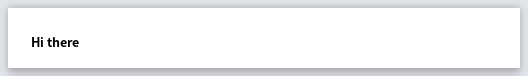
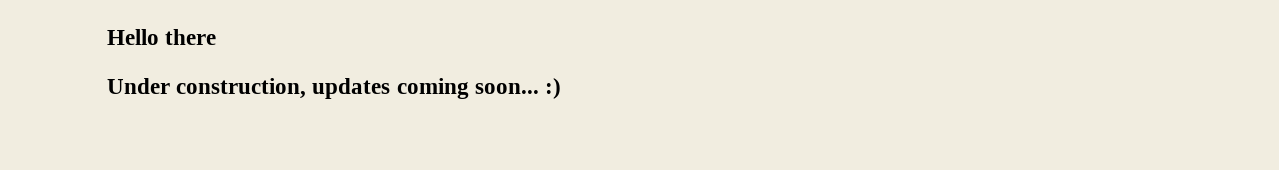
[31,37,44,47] Hi -> [107,29,159,45] Hello
(80, 42) none -> [107,78,562,99] // Under construction, updates coming soon... :)

